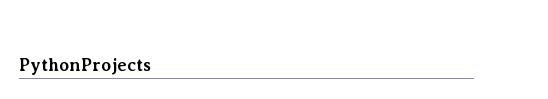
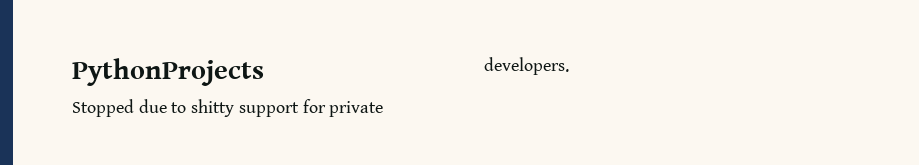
(151, 66) none -> [72,99,384,117] [484,57,569,75] // Stopped due to shitty support for private developers.

